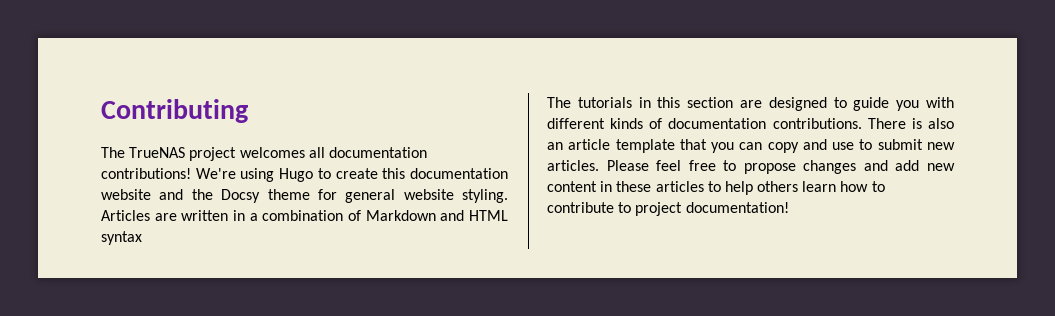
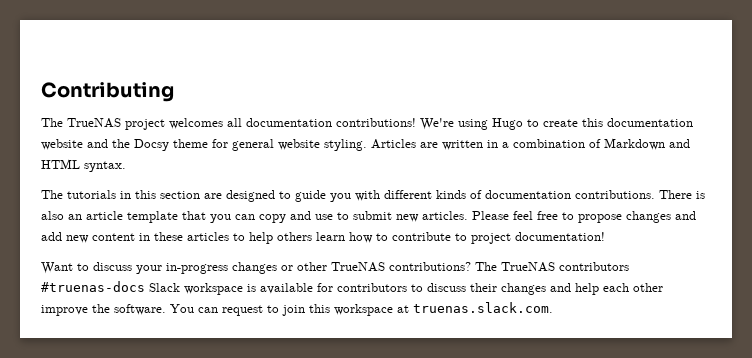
[101,231,142,245] syntax -> [84,161,126,172] syntax.
(789, 207) none -> [41,262,629,274] [41,281,663,295] [41,302,553,316] // Want to discuss your in-progress changes or other TrueNAS contributions? The TrueNAS contributors #truenas-docs Slack workspace is available for contributors to discuss their changes and help each other improve the software. You can request to join this workspace at truenas.slack.com.

